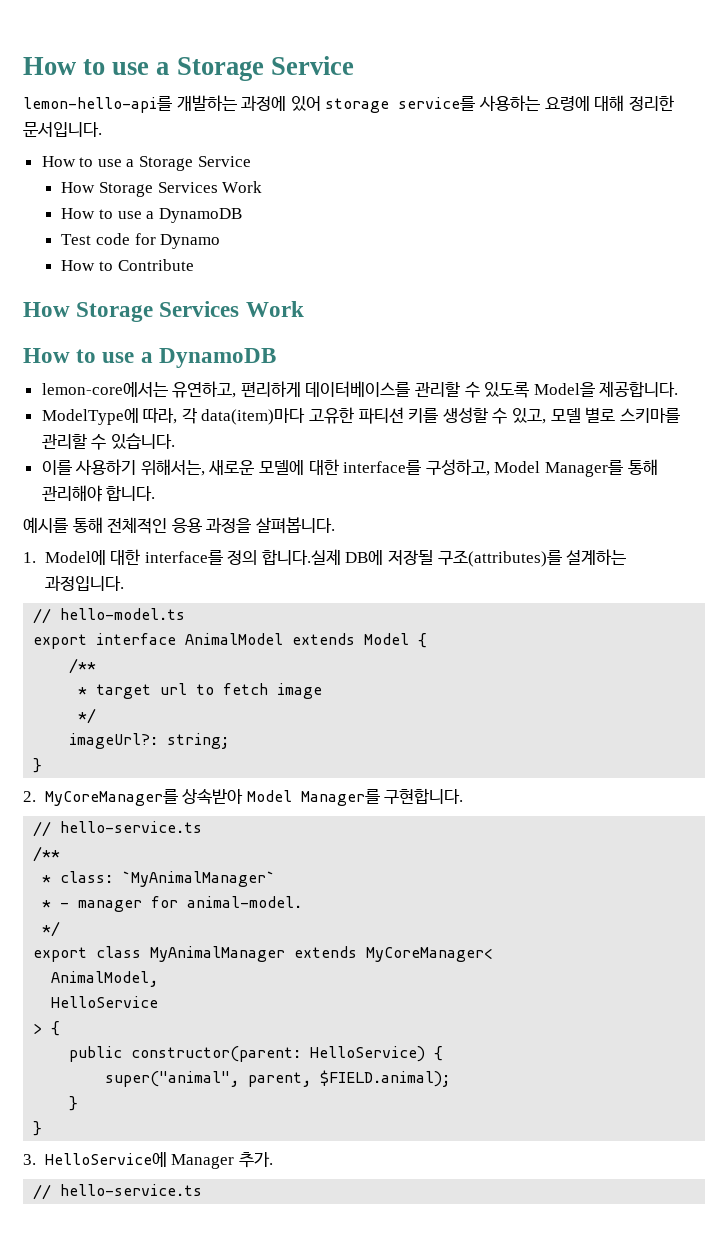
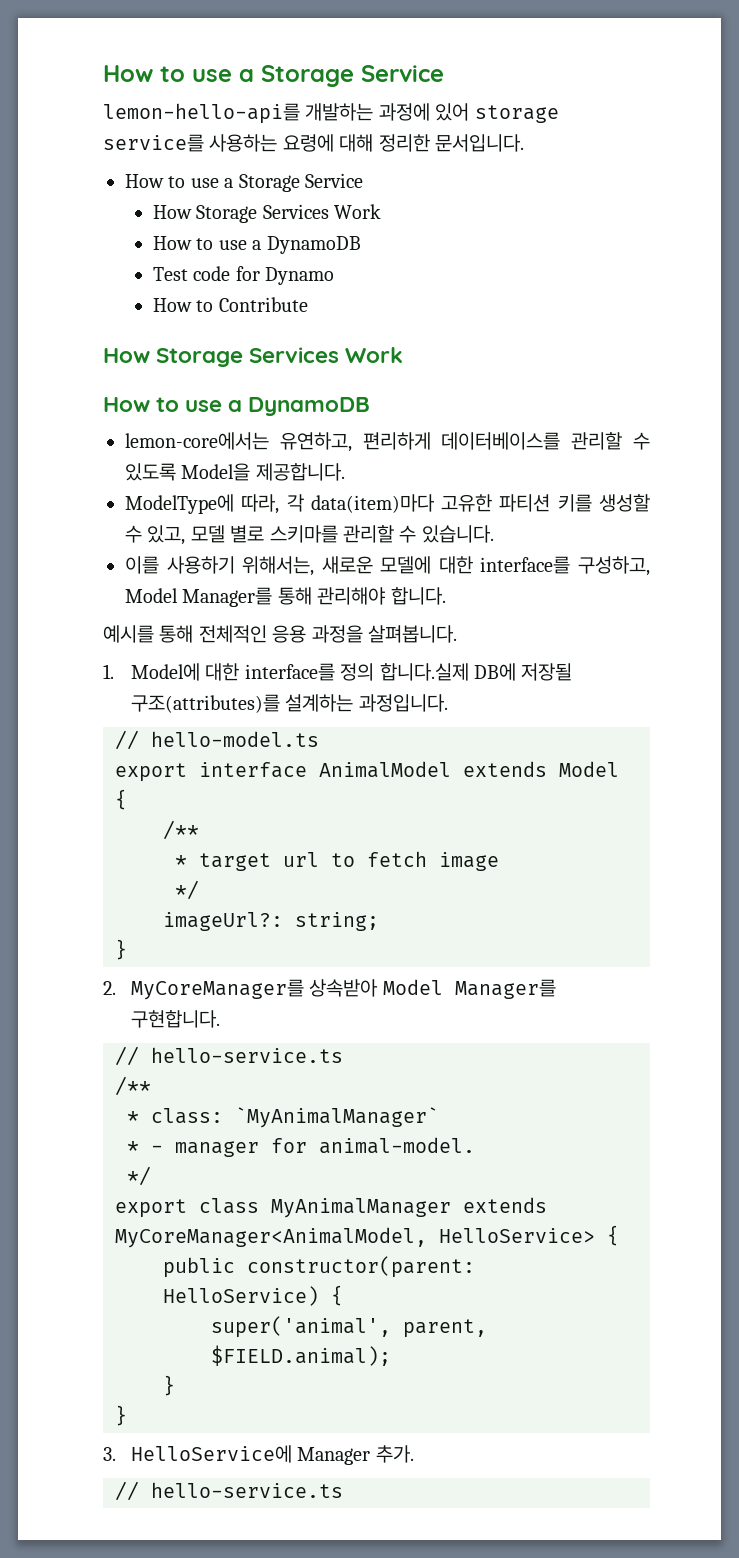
[366,947,494,962] [51,971,159,987] [51,996,159,1008] [33,1023,43,1034] MyCoreManager< // AnimalModel, // HelloService // > -> [115,1227,595,1248] MyCoreManager<AnimalModel, HelloService>
[105,1071,240,1087] super("animal", -> [211,1316,391,1338] super('animal',

